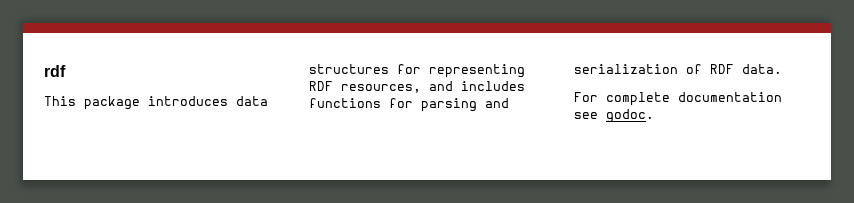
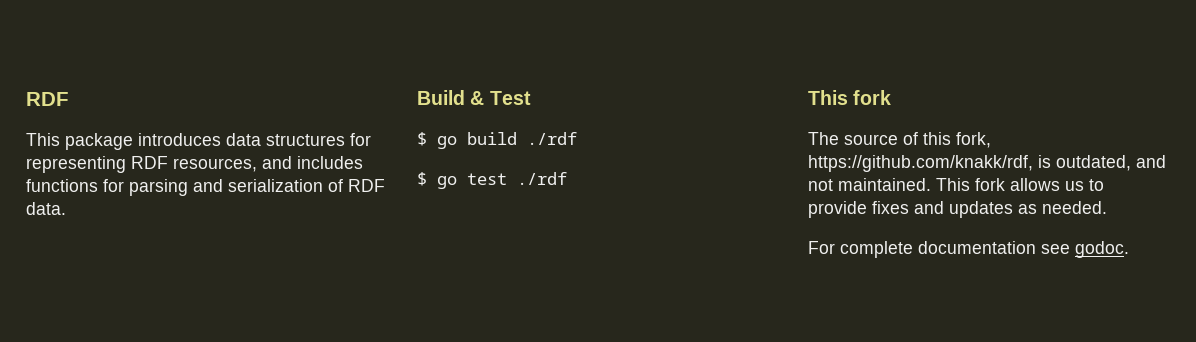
[44,65,66,77] rdf -> [26,92,69,106] RDF
(782, 69) none -> [417,90,531,105] [417,132,577,149] [417,172,567,189] [808,90,892,105] [808,132,991,148] [808,155,1166,172] [808,178,1104,191] [808,201,1107,218] // Build & Test // $ go build ./rdf // $ go test ./rdf // This fork // The source of this fork, https://github.com/knakk/rdf, is outdated, and not maintained. This fork allows us to provide fixes and updates as needed.

